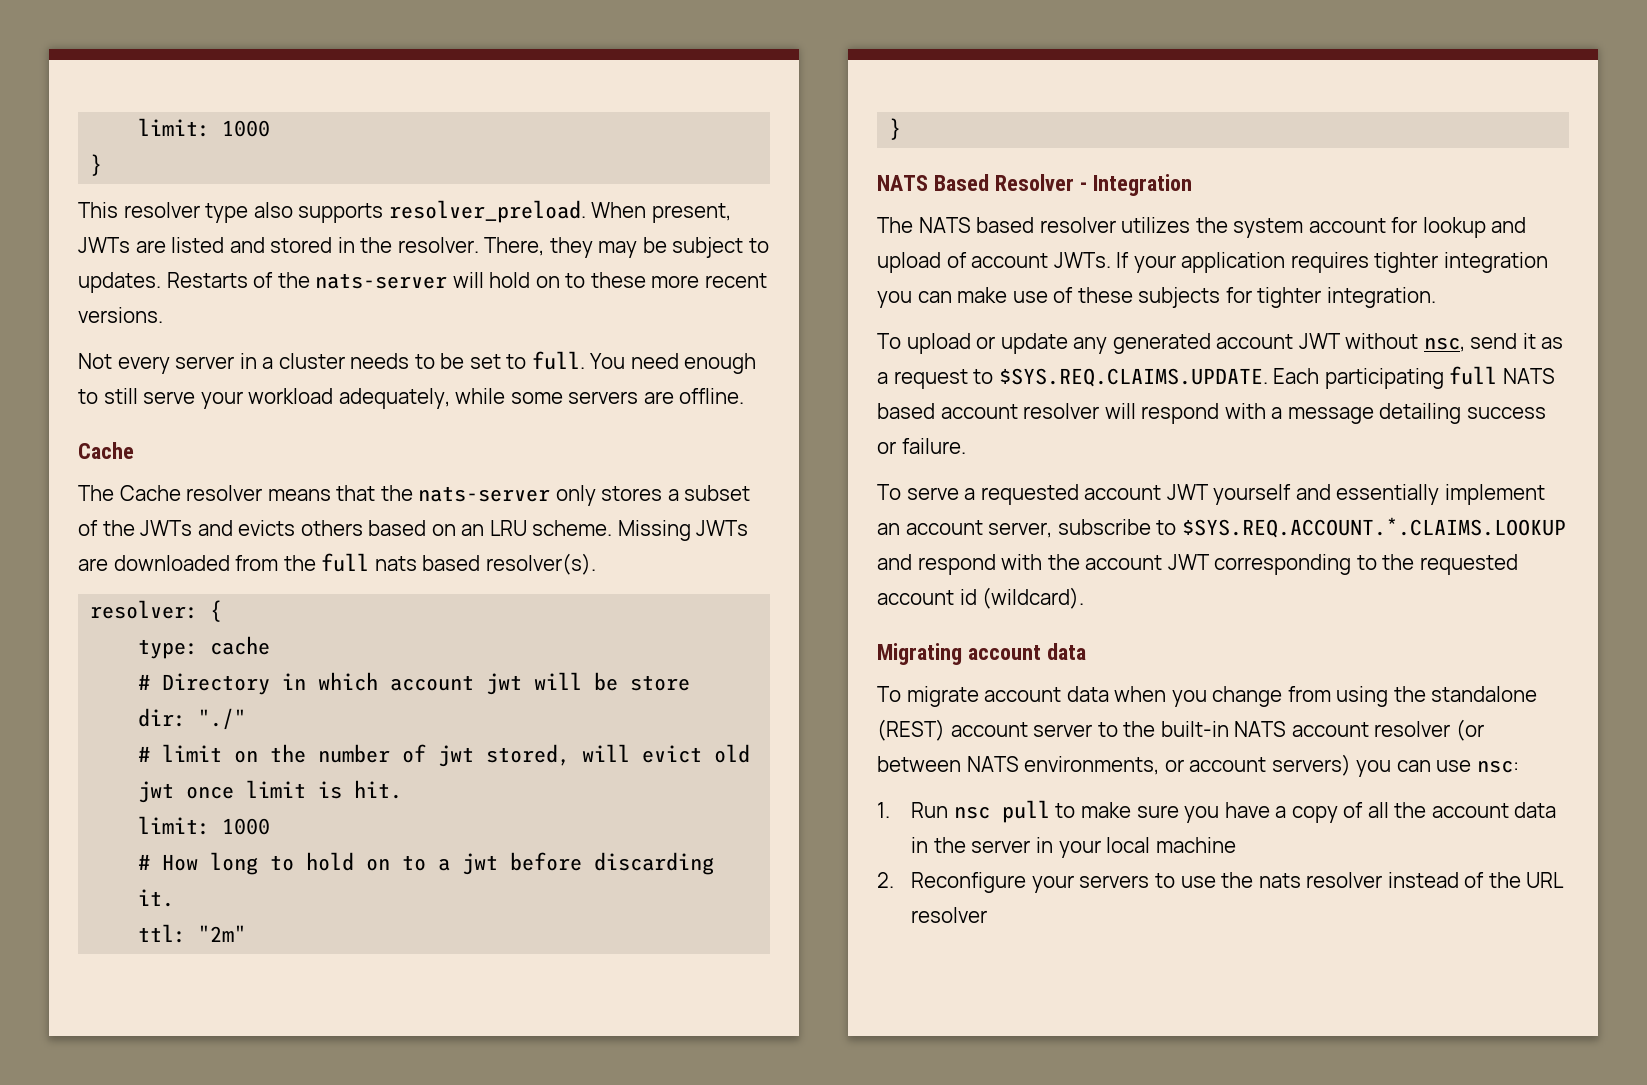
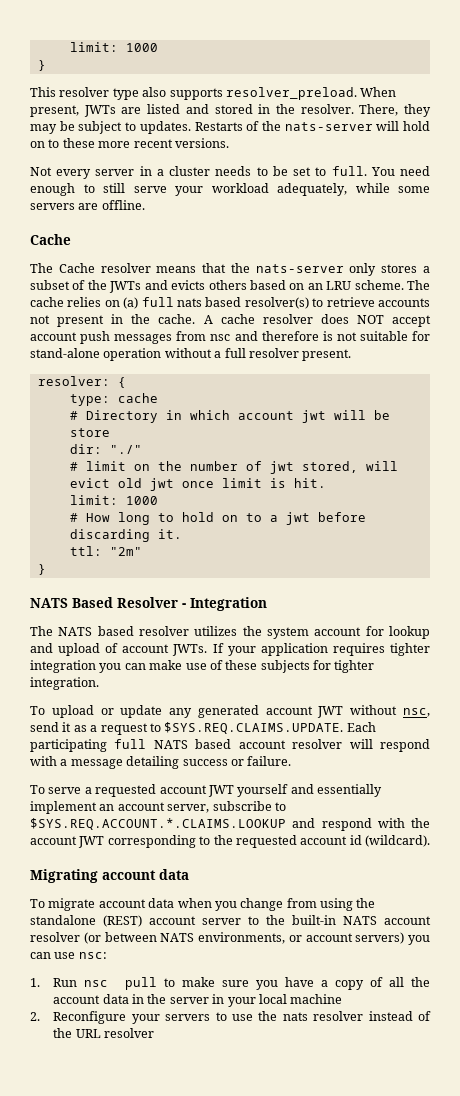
[617,520,749,541] [78,553,596,575] Missing JWTs are downloaded from the full nats based resolver(s). -> [407,280,431,290] [30,297,430,309] [30,314,431,327] [30,331,431,344] [30,348,352,361] The cache relies on (a) full nats based resolver(s) to retrieve accounts not present in the cache. A cache resolver does NOT accept account push messages from nsc and therefore is not suitable for stand-alone operation without a full resolver present.

